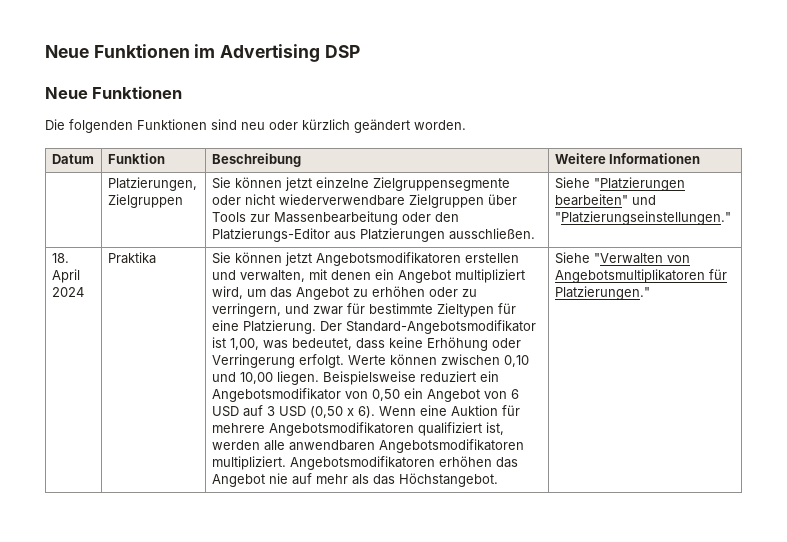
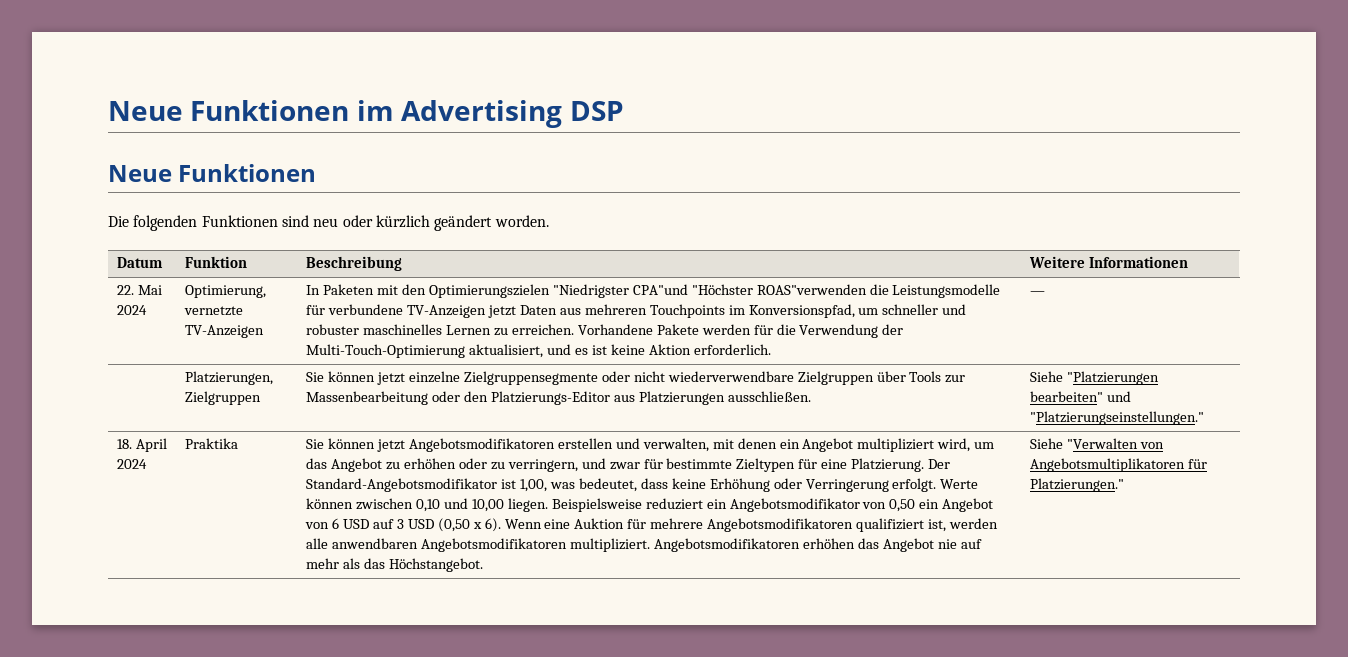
(701, 158) none -> [117,285,163,295] [117,305,148,315] [185,285,267,298] [184,306,244,316] [185,325,265,338] [306,284,1001,298] [306,304,967,318] [306,324,904,338] [306,344,771,358] [1030,291,1046,295] // 22. Mai 2024 | Optimierung, vernetzte TV-Anzeigen | In Paketen mit den Optimierungszielen "Niedrigster CPA"und "Höchster ROAS"verwenden die Leistungsmodelle für verbundene TV-Anzeigen jetzt Daten aus mehreren Touchpoints im Konversionspfad, um schneller und robuster maschinelles Lernen zu erreichen. Vorhandene Pakete werden für die Verwendung der Multi-Touch-Optimierung aktualisiert, und es ist keine Aktion erforderlich. | —

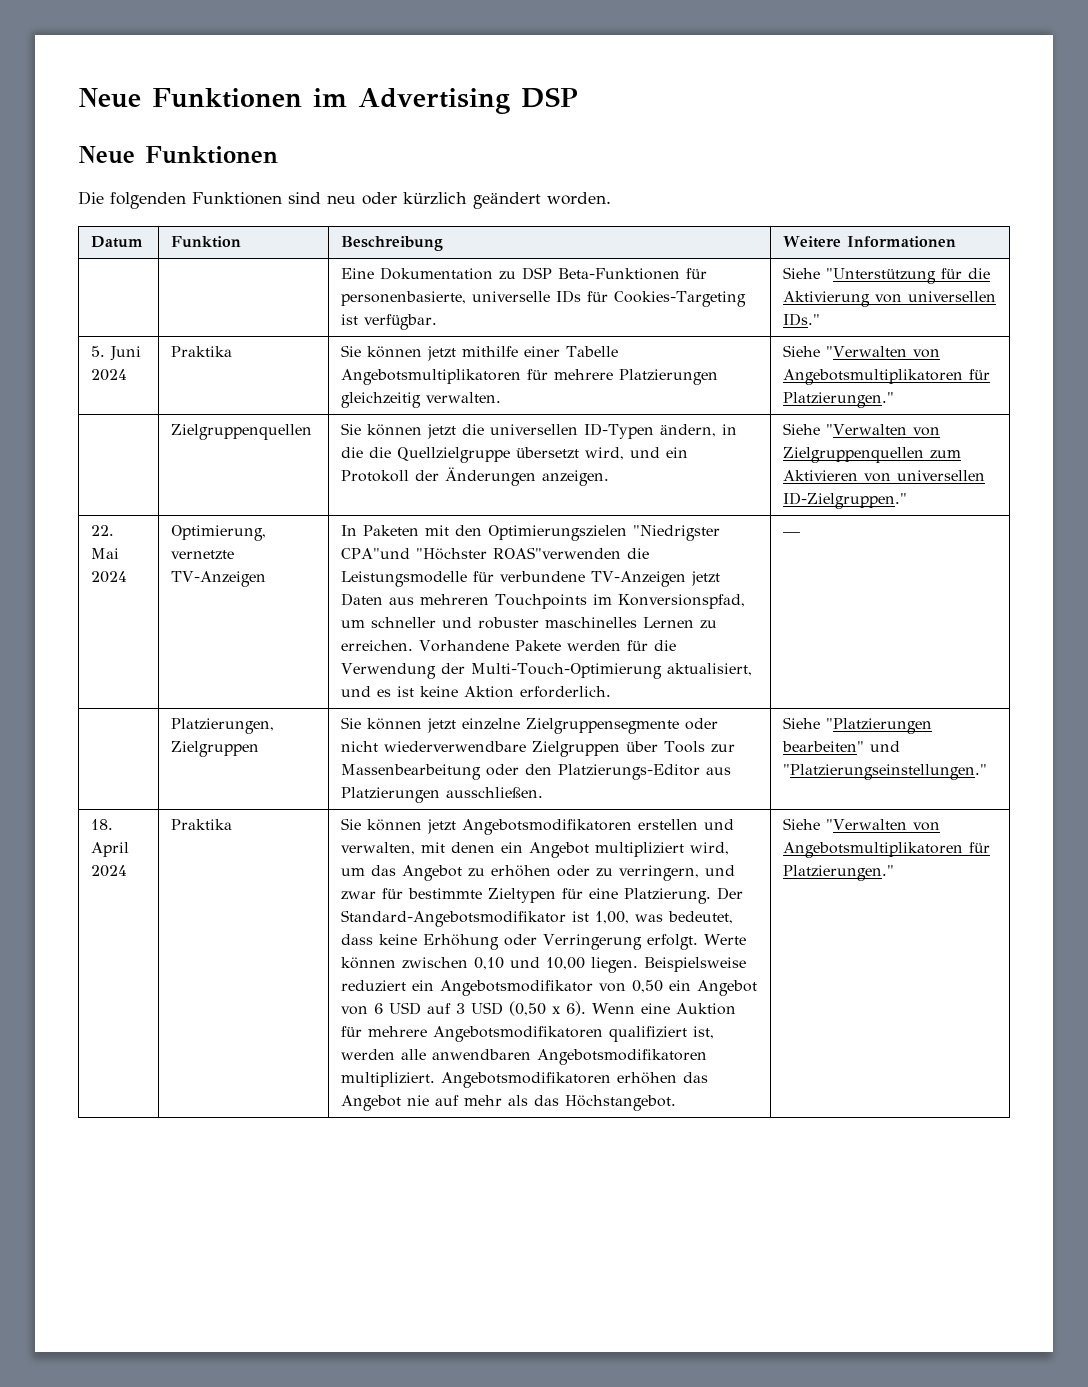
(1189, 262) none -> [341,267,708,280] [341,290,747,307] [341,314,438,330] [783,267,991,284] [783,291,997,307] [783,313,821,326] [91,346,142,361] [91,369,128,381] [171,346,233,357] [341,345,619,361] [341,369,719,385] [341,392,502,408] [783,345,941,358] [783,369,991,385] [783,392,895,408] [171,424,313,440] [341,423,738,439] [341,447,689,463] [341,467,610,486] [783,423,941,436] [783,447,962,463] [783,470,986,482] [783,492,908,509] // | | Eine Dokumentation zu DSP Beta-Funktionen für personenbasierte, universelle IDs für Cookies-Targeting ist verfügbar. | Siehe "Unterstützung für die Aktivierung von universellen IDs." // 5. Juni 2024 | Praktika | Sie können jetzt mithilfe einer Tabelle Angebotsmultiplikatoren für mehrere Platzierungen gleichzeitig verwalten. | Siehe "Verwalten von Angebotsmultiplikatoren für Platzierungen." // | Zielgruppenquellen | Sie können jetzt die universellen ID-Typen ändern, in die die Quellzielgruppe übersetzt wird, und ein Protokoll der Änderungen anzeigen. | Siehe "Verwalten von Zielgruppenquellen zum Aktivieren von universellen ID-Zielgruppen."

